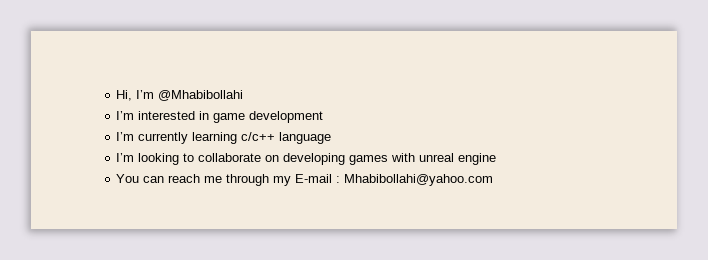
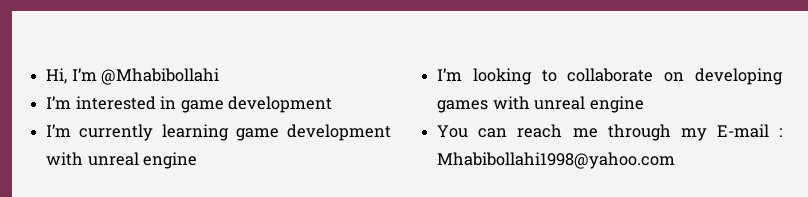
[241,132,332,144] c/c++ language -> [235,124,392,141] [46,152,198,169] game development with unreal engine
[344,174,494,186] Mhabibollahi@yahoo.com -> [437,152,676,169] Mhabibollahi1998@yahoo.com

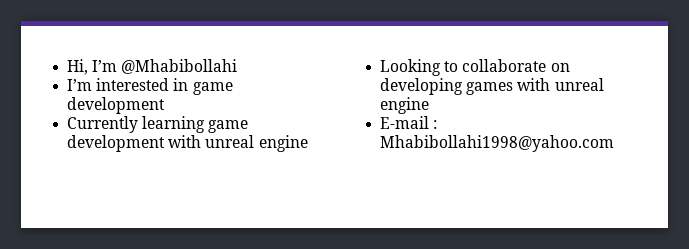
[46,124,154,141] I’m currently -> [67,116,139,133] Currently
[437,68,532,85] I’m looking -> [380,59,442,76] Looking
[437,124,707,141] You can reach me through my -> (430, 105) none

